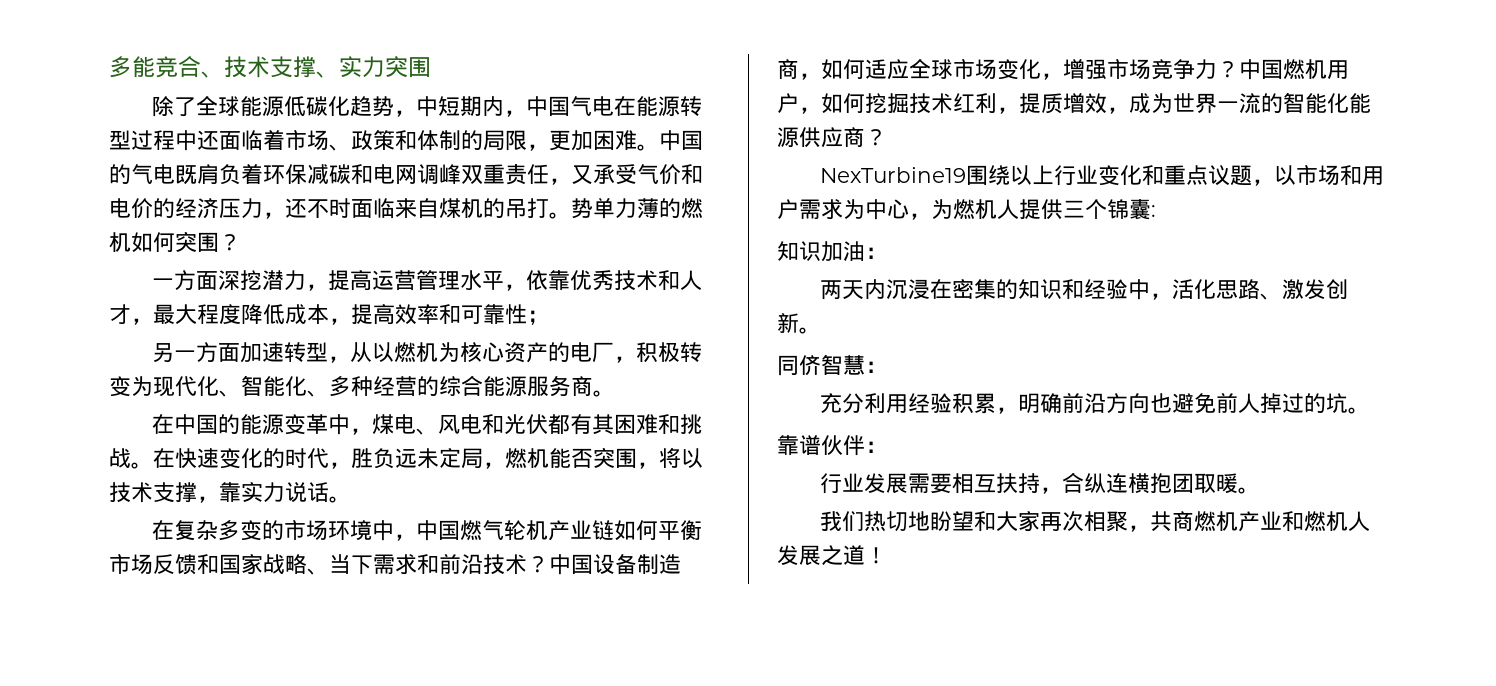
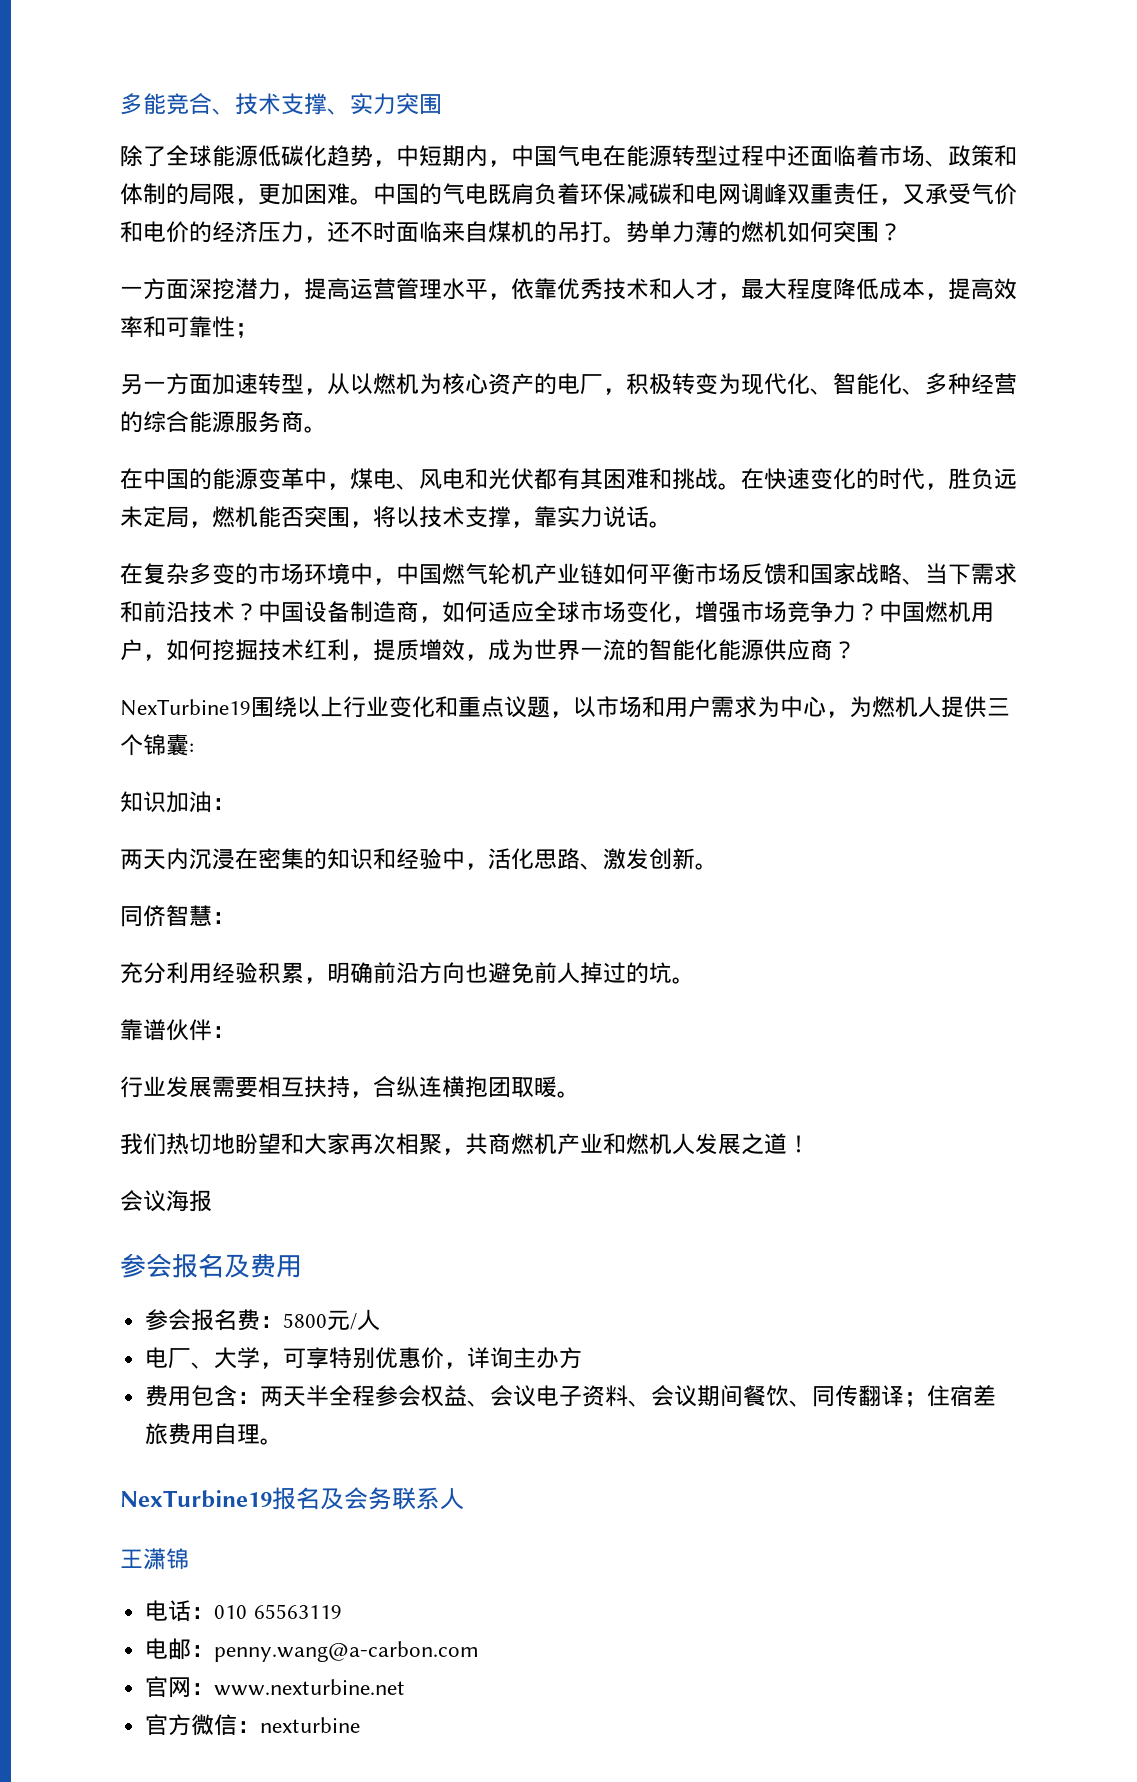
(887, 555) none -> [120,1190,212,1212] [120,1253,302,1278] [145,1309,381,1331] [145,1347,583,1369] [145,1385,997,1407] [145,1423,284,1445] [120,1487,464,1510] [120,1548,189,1570] [145,1600,342,1622] [145,1638,480,1662] [145,1676,406,1698] [145,1714,361,1736] // 会议海报 // 参会报名及费用 // 参会报名费：5800元/人 // 电厂、大学，可享特别优惠价，详询主办方 // 费用包含：两天半全程参会权益、会议电子资料、会议期间餐饮、同传翻译；住宿差旅费用自理。 // NexTurbine19报名及会务联系人 // 王潇锦 // 电话：010 65563119 // 电邮：penny.wang@a-carbon.com // 官网：www.nexturbine.net // 官方微信：nexturbine

